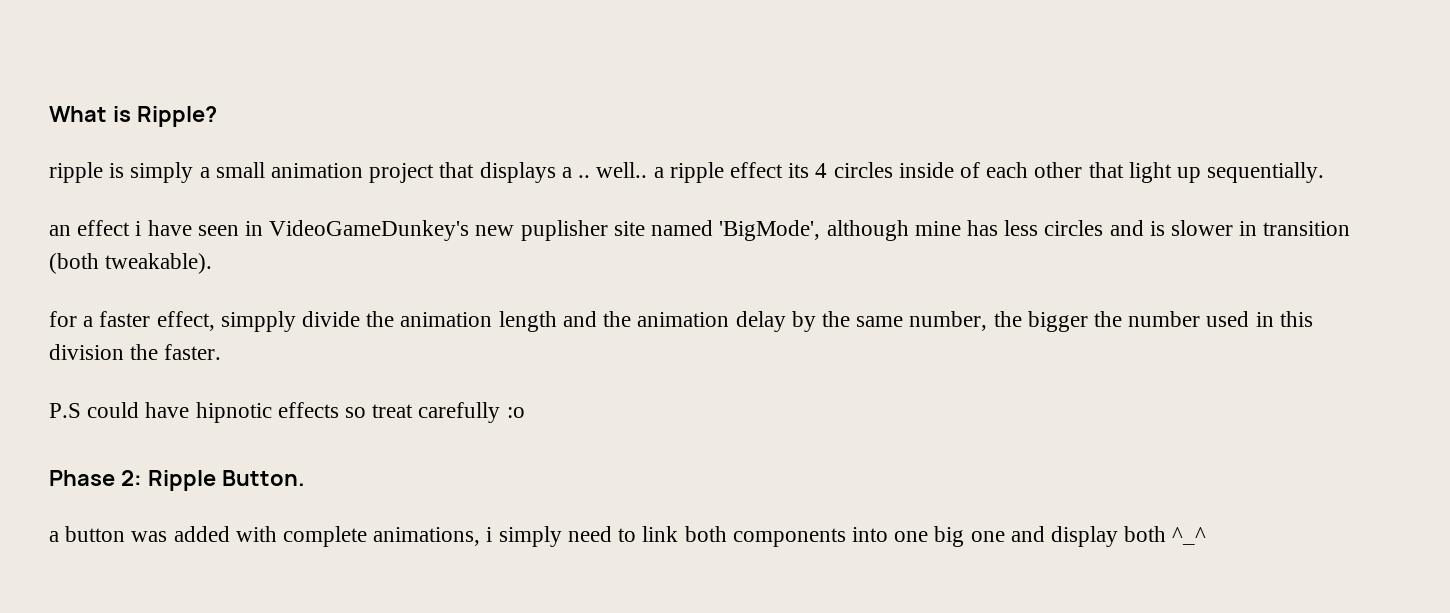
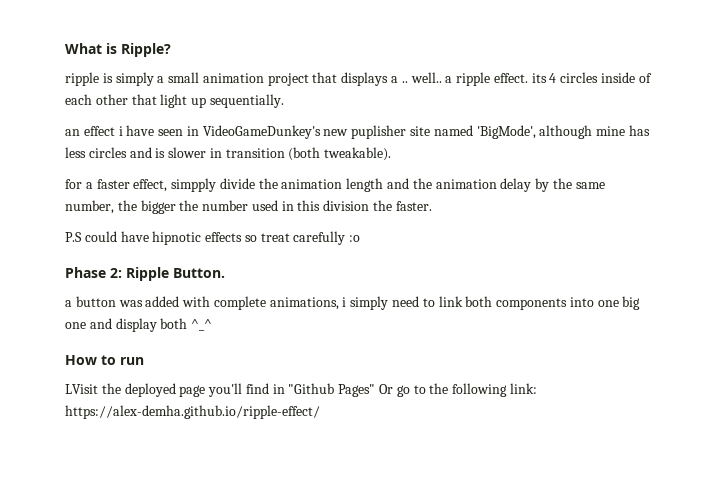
[729,162,783,178] effect -> [493,73,528,83] effect.
(1207, 536) none -> [65,355,144,365] [65,383,537,397] [65,405,320,419] // How to run // LVisit the deployed page you'll find in "Github Pages" Or go to the following link: https://alex-demha.github.io/ripple-effect/

